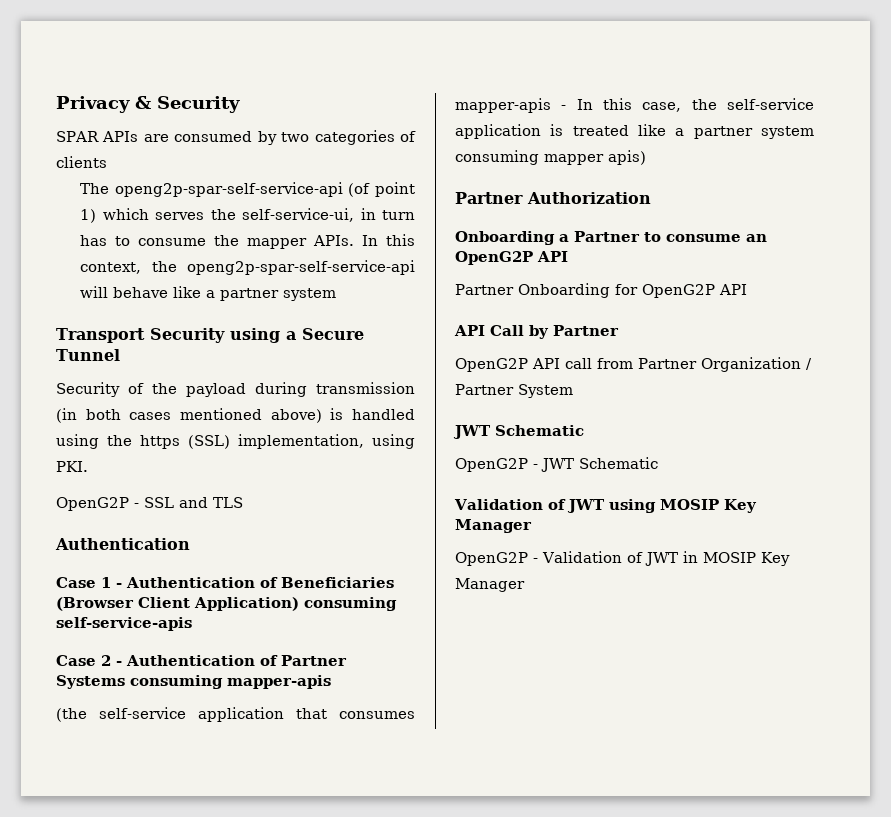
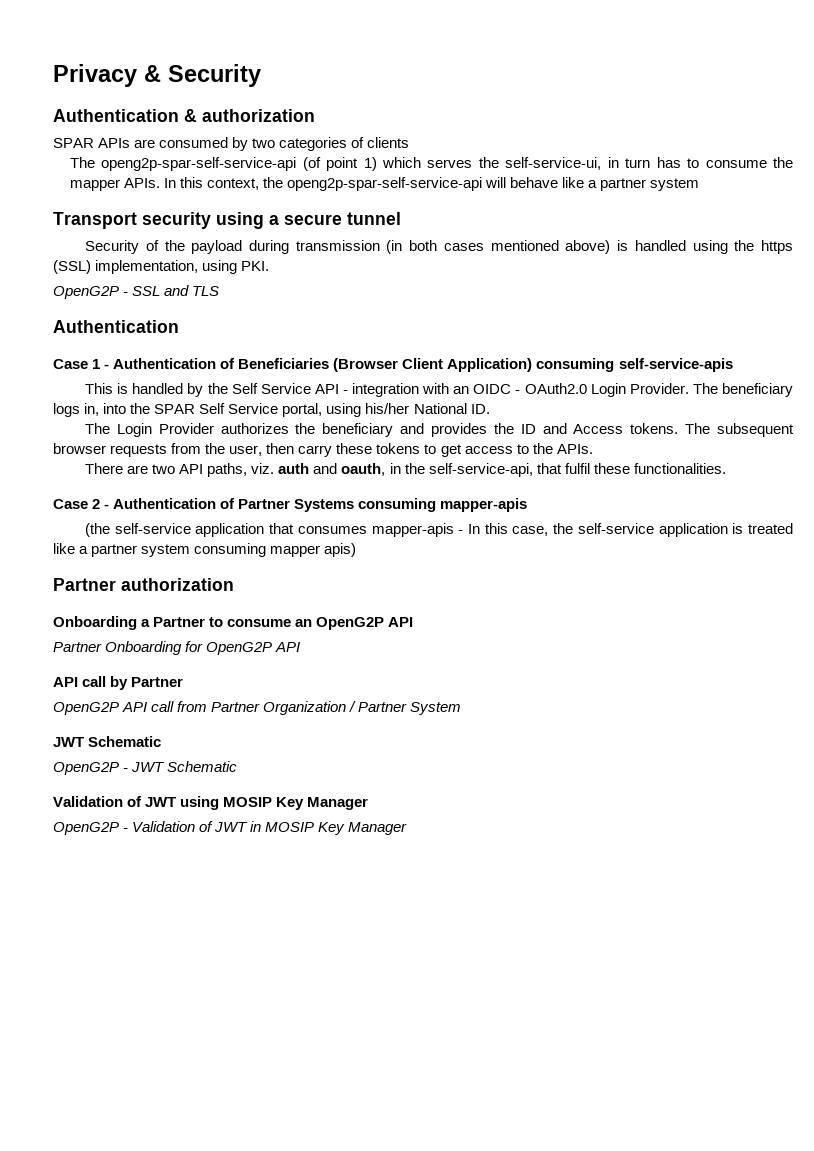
(240, 104) none -> [53,109,315,122] // Authentication & authorization
[149,328,225,343] Security -> [142,212,211,229] security
[301,328,364,340] [56,349,120,361] Secure Tunnel -> [284,212,401,225] secure tunnel
(192, 624) none -> [85,383,794,397] [53,403,490,417] [85,423,795,437] [53,443,593,457] [85,463,726,477] // This is handled by the Self Service API - integration with an OIDC - OAuth2.0 Login Provider. The beneficiary logs in, into the SPAR Self Service portal, using his/her National ID. // The Login Provider authorizes the beneficiary and provides the ID and Access tokens. The subsequent browser requests from the user, then carry these tokens to get access to the APIs. // There are two API paths, viz. auth and oauth, in the self-service-api, that fulfil these functionalities.
[527,192,651,204] Authorization -> [121,578,234,591] authorization
[490,325,524,336] Call -> [82,676,107,687] call

